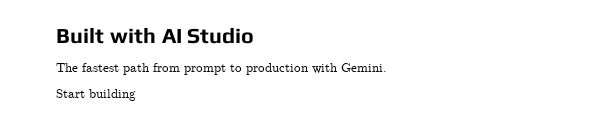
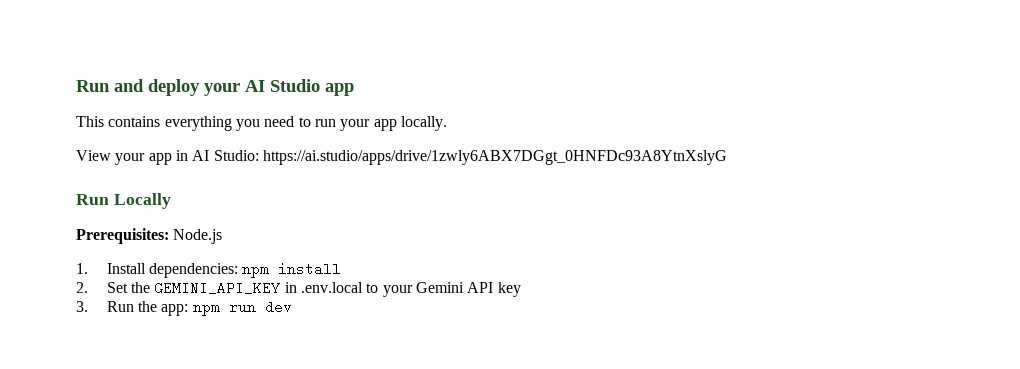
[56,27,255,44] [56,63,387,75] [56,89,136,101] Built with AI Studio // The fastest path from prompt to production with Gemini. // Start building -> [76,79,354,96] [76,116,447,131] [76,150,727,165] [76,193,171,209] [76,228,223,244] [76,262,342,278] [76,281,521,297] [76,300,292,316] Run and deploy your AI Studio app // This contains everything you need to run your app locally. // View your app in AI Studio: https://ai.studio/apps/drive/1zwly6ABX7DGgt_0HNFDc93A8YtnXslyG // Run Locally // Prerequisites: Node.js // 1. Install dependencies: npm install // 2. Set the GEMINI_API_KEY in .env.local to your Gemini API key // 3. Run the app: npm run dev

